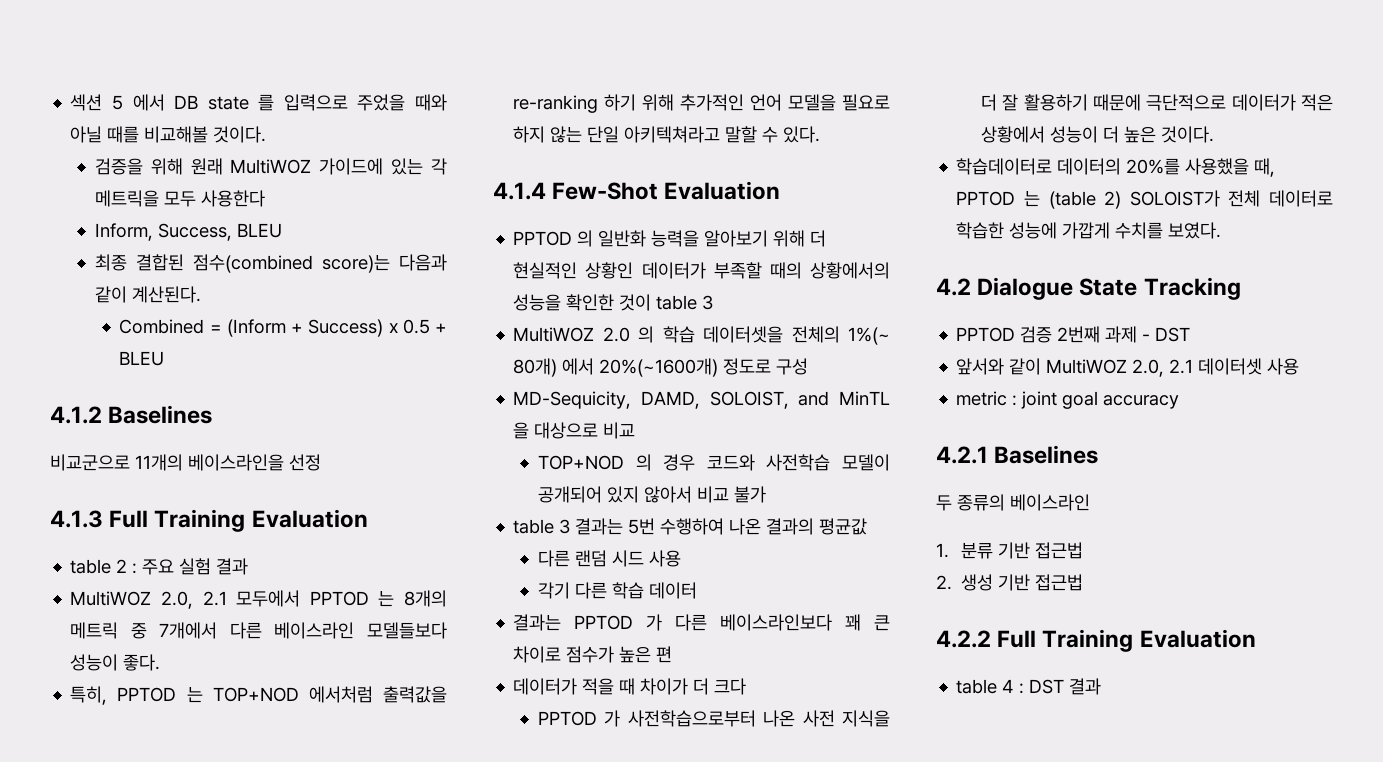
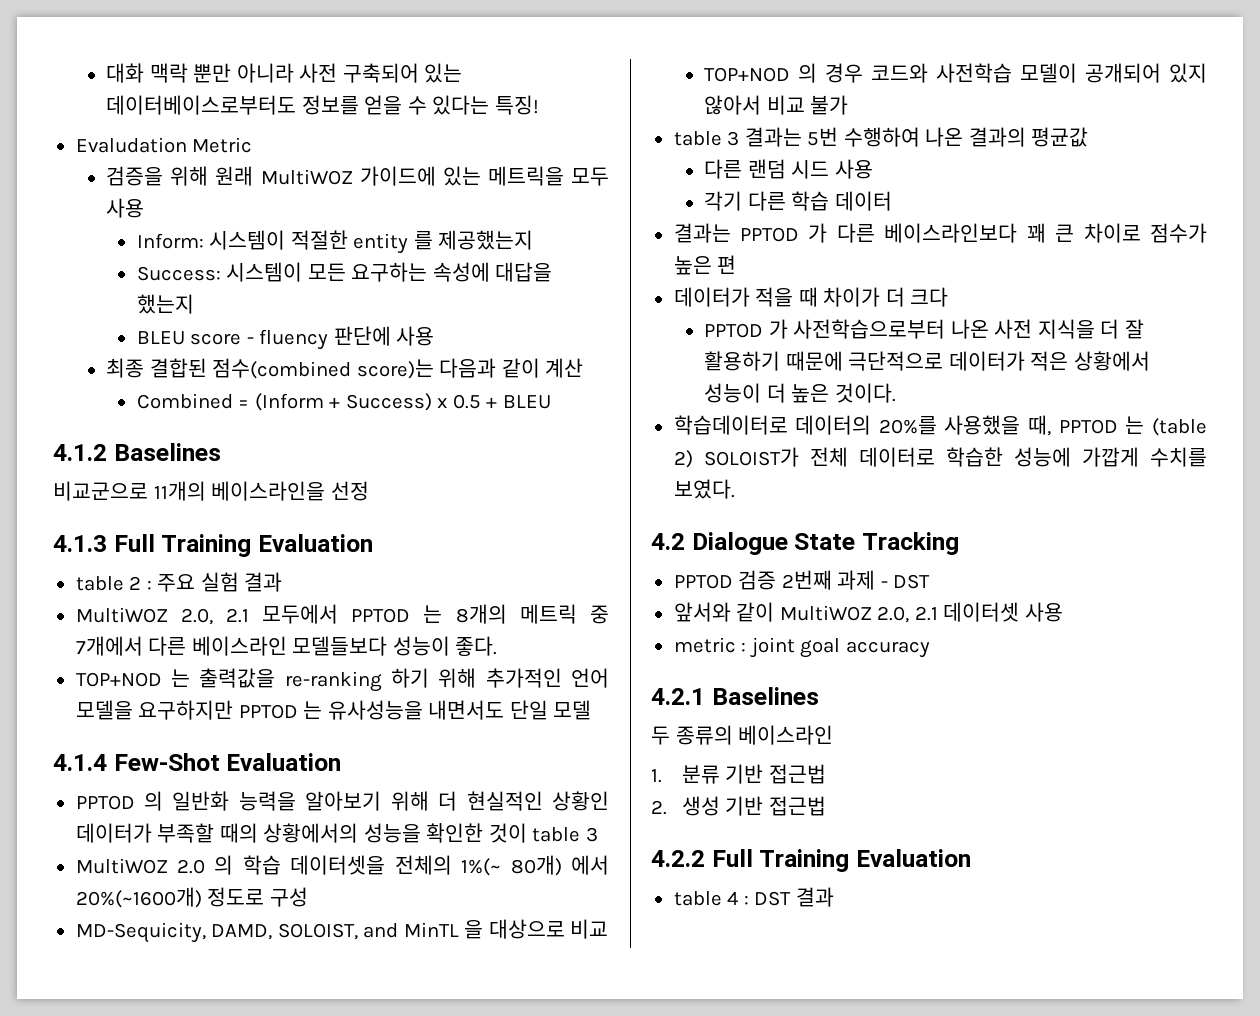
[70,94,448,111] [70,126,267,143] 섹션 5 에서 DB state 를 입력으로 주었을 때와 아닐 때를 비교해볼 것이다. -> [106,63,463,83] [106,95,539,115] [75,137,253,153] 대화 맥락 뿐만 아니라 사전 구축되어 있는 데이터베이스로부터도 정보를 얻을 수 있다는 특징! // Evaludation Metric
[430,158,447,175] 각 -> (481, 176) none
[200,190,265,207] [94,223,282,241] 사용한다 // Inform, Success, BLEU -> [106,198,145,218] [136,230,534,254] [136,262,553,282] [136,294,194,314] [136,326,435,350] 사용 // Inform: 시스템이 적절한 entity 를 제공했는지 // Success: 시스템이 모든 요구하는 속성에 대답을 했는지 // BLEU score - fluency 판단에 사용
[131,286,201,303] 계산된다. -> [545,358,584,378] 계산
[70,686,373,705] 특히, PPTOD 는 TOP+NOD 에서처럼 -> [75,669,190,687] TOP+NOD 는
[842,94,890,111] [513,126,821,143] 필요로 하지 않는 단일 아키텍쳐라고 말할 수 있다. -> [138,700,592,720] 요구하지만 PPTOD 는 유사성능을 내면서도 단일 모델

